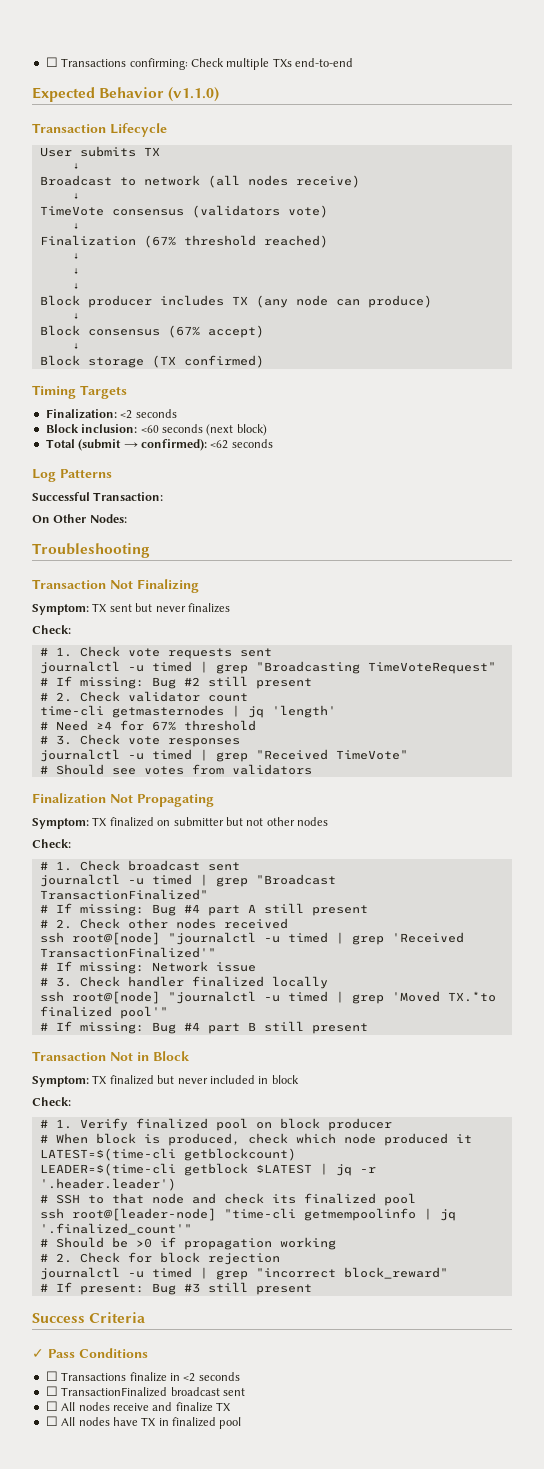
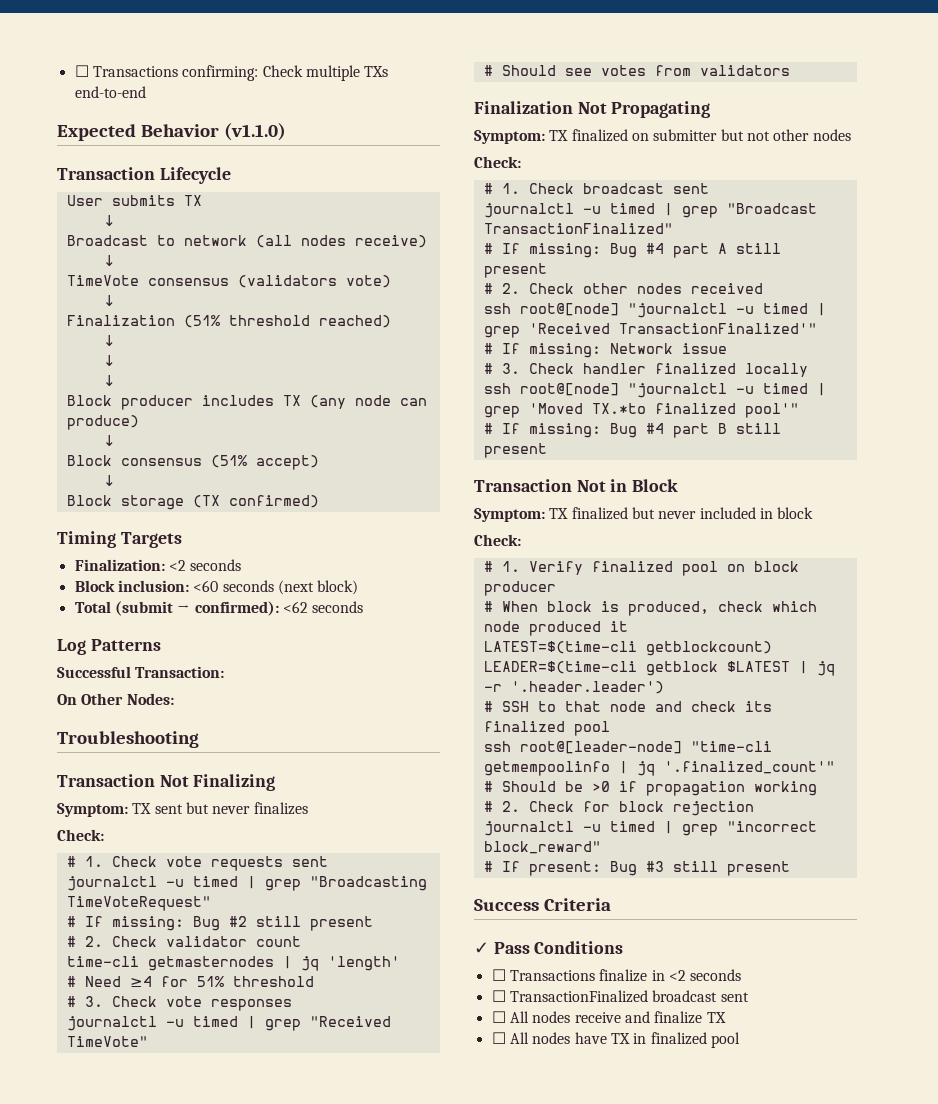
[143,235,176,248] (67% -> [183,315,220,328] (51%
[167,325,200,338] (67% -> [210,455,247,468] (51%
[151,721,176,731] 67% -> [196,976,224,987] 51%

